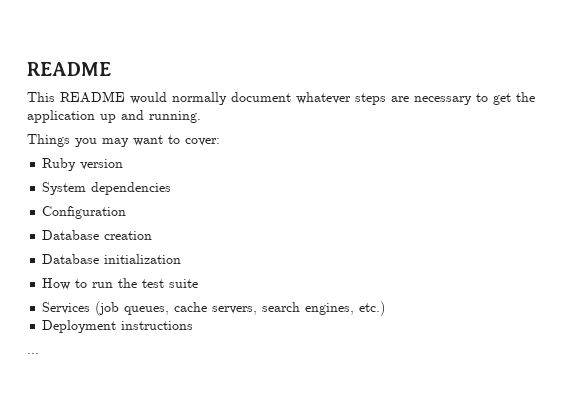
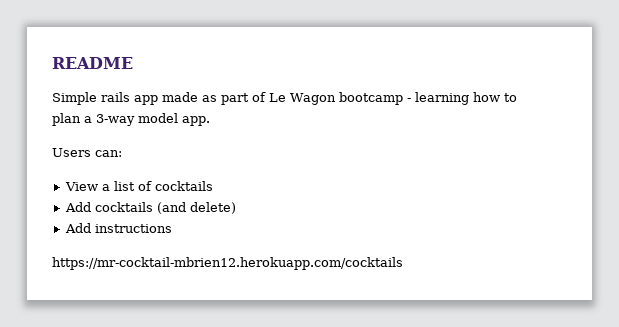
[27,91,535,105] [27,110,201,123] [27,134,220,147] [42,158,124,171] [42,182,172,195] [42,206,127,219] [42,230,153,240] [42,254,182,264] [42,278,199,290] [42,301,386,316] [42,320,117,333] This README would normally document whatever steps are necessary to get the application up and running. // Things you may want to cover: // Ruby version // System dependencies // Configuration // Database creation // Database initialization // How to run the test suite // Services (job queues, cache servers, search engines, etc.) // Deployment -> [52,92,517,105] [52,113,210,126] [52,148,122,157] [64,181,213,191] [64,202,236,214] [64,223,91,233] Simple rails app made as part of Le Wagon bootcamp - learning how to plan a 3-way model app. // Users can: // View a list of cocktails // Add cocktails (and delete) // Add
[27,353,39,354] ... -> [52,257,403,270] https://mr-cocktail-mbrien12.herokuapp.com/cocktails

